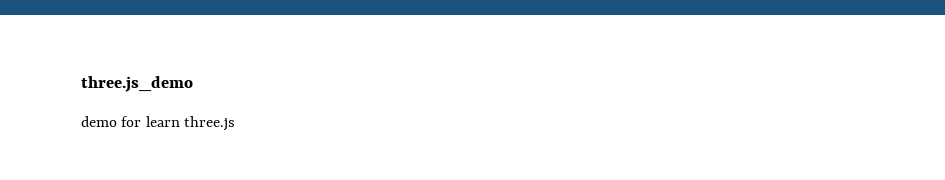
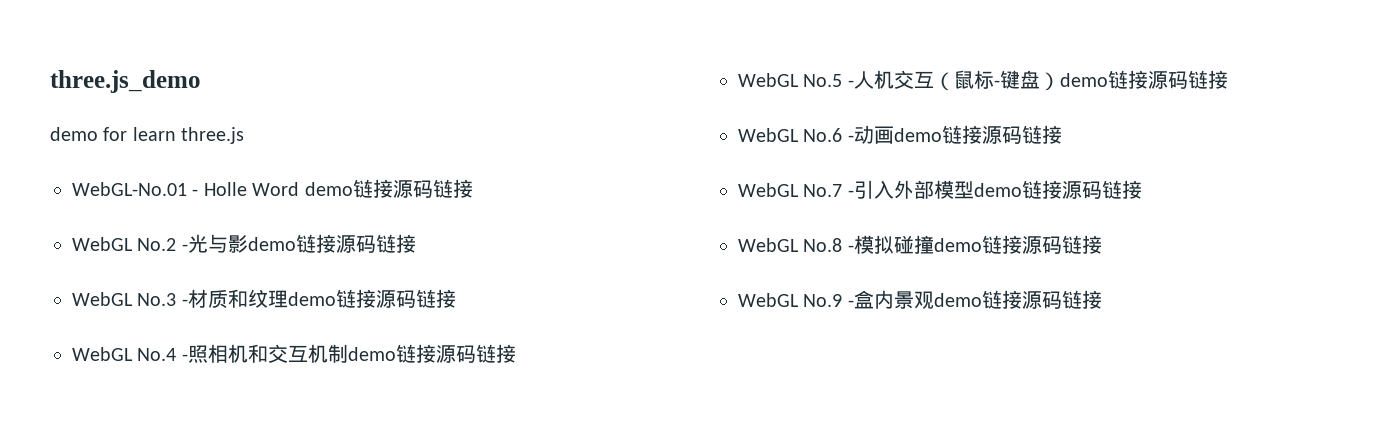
(236, 123) none -> [72,179,473,198] [72,234,416,253] [72,289,456,308] [72,344,516,363] [738,70,1228,91] [738,125,1062,144] [738,180,1142,199] [738,235,1102,254] [738,290,1102,309] // WebGL-No.01 - Holle Word demo链接源码链接 // WebGL No.2 -光与影demo链接源码链接 // WebGL No.3 -材质和纹理demo链接源码链接 // WebGL No.4 -照相机和交互机制demo链接源码链接 // WebGL No.5 -人机交互（鼠标-键盘）demo链接源码链接 // WebGL No.6 -动画demo链接源码链接 // WebGL No.7 -引入外部模型demo链接源码链接 // WebGL No.8 -模拟碰撞demo链接源码链接 // WebGL No.9 -盒内景观demo链接源码链接

